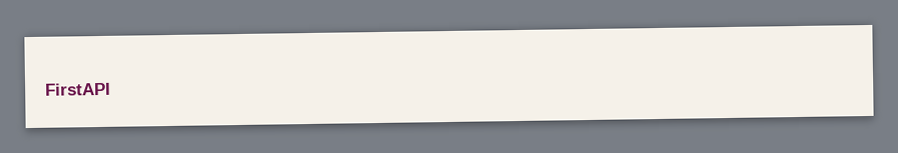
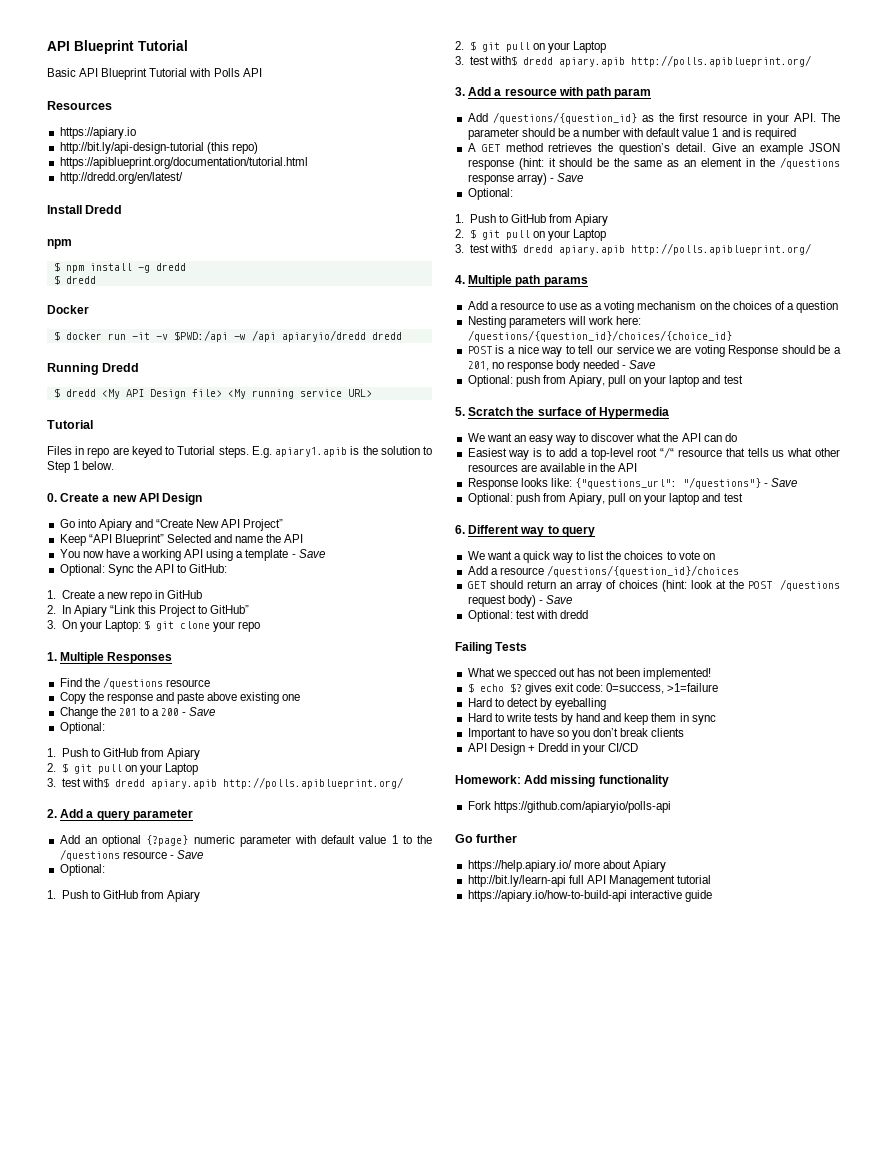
[45,82,111,96] FirstAPI -> [47,40,188,54] [47,68,262,80] [47,101,112,110] [59,127,136,139] [59,142,258,154] [59,157,308,169] [59,172,183,184] [47,205,123,214] [47,239,72,249] [53,262,186,273] [53,275,96,285] [47,305,89,314] [53,330,402,342] [47,363,140,375] [53,388,372,399] [47,420,93,429] [47,446,432,458] [47,461,115,473] [47,493,203,505] [59,519,284,531] [59,534,304,546] [59,549,325,561] [59,564,228,576] [47,590,203,602] [47,605,250,617] [47,620,261,632] [47,652,173,664] [59,677,210,689] [59,692,301,704] [59,707,216,719] [59,722,105,734] [47,748,201,760] [47,763,199,775] [47,777,403,789] [47,809,193,821] [59,835,432,847] [59,849,203,861] [59,864,105,876] [47,890,201,902] [455,41,607,53] [455,55,811,67] [455,87,652,99] [467,112,840,125] [467,128,796,140] [467,143,840,155] [467,157,840,170] [467,173,583,185] [467,188,513,200] [455,214,609,226] [455,229,607,241] [455,243,811,255] [455,275,588,287] [467,301,839,313] [467,316,642,328] [467,330,732,342] [467,345,841,357] [467,360,656,372] [467,375,743,387] [455,407,670,419] [467,433,737,445] [467,447,841,460] [467,463,638,472] [467,477,798,490] [467,493,743,505] [455,525,595,537] [467,551,715,563] [467,565,739,577] [467,579,840,592] [467,595,572,607] [467,610,588,622] [455,642,528,654] [467,668,712,680] [467,683,719,695] [467,698,607,710] [467,713,716,725] [467,728,685,740] [467,743,639,755] [455,775,669,787] [467,801,671,813] [455,834,518,843] [467,860,666,872] [467,875,712,887] [467,890,712,902] API Blueprint Tutorial // Basic API Blueprint Tutorial with Polls API // Resources // https://apiary.io // http://bit.ly/api-design-tutorial (this repo) // https://apiblueprint.org/documentation/tutorial.html // http://dredd.org/en/latest/ // Install Dredd // npm // $ npm install -g dredd // $ dredd // Docker // $ docker run -it -v $PWD:/api -w /api apiaryio/dredd dredd // Running Dredd // $ dredd <My API Design file> <My running service URL> // Tutorial // Files in repo are keyed to Tutorial steps. E.g. apiary1.apib is the solution to Step 1 below. // 0. Create a new API Design // Go into Apiary and “Create New API Project” // Keep “API Blueprint” Selected and name the API // You now have a working API using a template - Save // Optional: Sync the API to GitHub: // 1. Create a new repo in GitHub // 2. In Apiary “Link this Project to GitHub” // 3. On your Laptop: $ git clone your repo // 1. Multiple Responses // Find the /questions resource // Copy the response and paste above existing one // Change the 201 to a 200 - Save // Optional: // 1. Push to GitHub from Apiary // 2. $ git pull on your Laptop // 3. test with$ dredd apiary.apib http://polls.apiblueprint.org/ // 2. Add a query parameter // Add an optional {?page} numeric parameter with default value 1 to the /questions resource - Save // Optional: // 1. Push to GitHub from Apiary // 2. $ git pull on your Laptop // 3. test with$ dredd apiary.apib http://polls.apiblueprint.org/ // 3. Add a resource with path param // Add /questions/{question_id} as the first resource in your API. The parameter should be a number with default value 1 and is required // A GET method retrieves the question’s detail. Give an example JSON response (hint: it should be the same as an element in the /questions response array) - Save // Optional: // 1. Push to GitHub from Apiary // 2. $ git pull on your Laptop // 3. test with$ dredd apiary.apib http://polls.apiblueprint.org/ // 4. Multiple path params // Add a resource to use as a voting mechanism on the choices of a question // Nesting parameters will work here: /questions/{question_id}/choices/{choice_id} // POST is a nice way to tell our service we are voting Response should be a 201, no response body needed - Save // Optional: push from Apiary, pull on your laptop and test // 5. Scratch the surface of Hypermedia // We want an easy way to discover what the API can do // Easiest way is to add a top-level root “/“ resource that tells us what other resources are available in the API // Response looks like: {"questions_url": "/questions"} - Save // Optional: push from Apiary, pull on your laptop and test // 6. Different way to query // We want a quick way to list the choices to vote on // Add a resource /questions/{question_id}/choices // GET should return an array of choices (hint: look at the POST /questions request body) - Save // Optional: test with dredd // Failing Tests // What we specced out has not been implemented! // $ echo $? gives exit code: 0=success, >1=failure // Hard to detect by eyeballing // Hard to write tests by hand and keep them in sync // Important to have so you don’t break clients // API Design + Dredd in your CI/CD // Homework: Add missing functionality // Fork https://github.com/apiaryio/polls-api // Go further // https://help.apiary.io/ more about Apiary // http://bit.ly/learn-api full API Management tutorial // https://apiary.io/how-to-build-api interactive guide

